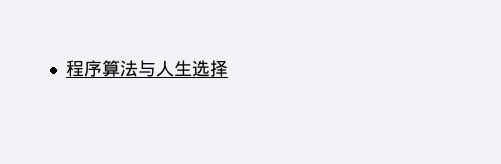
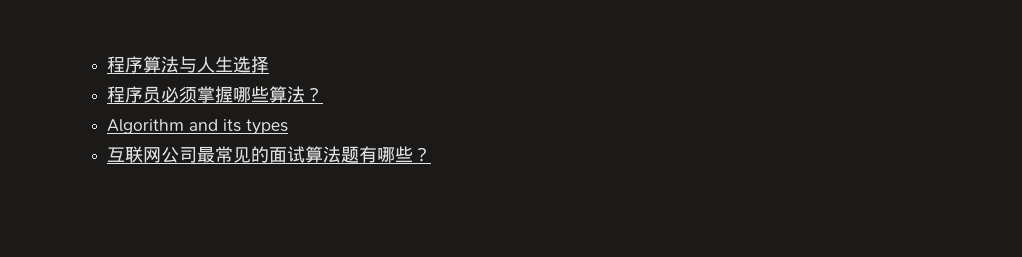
(228, 68) none -> [107,86,324,103] [107,119,289,135] [107,146,432,163] // 程序员必须掌握哪些算法？ // Algorithm and its types // 互联网公司最常见的面试算法题有哪些？

